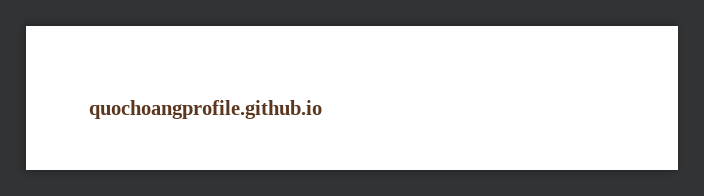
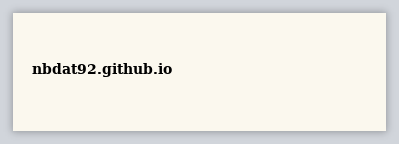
[89,100,322,119] quochoangprofile.github.io -> [32,63,172,77] nbdat92.github.io

